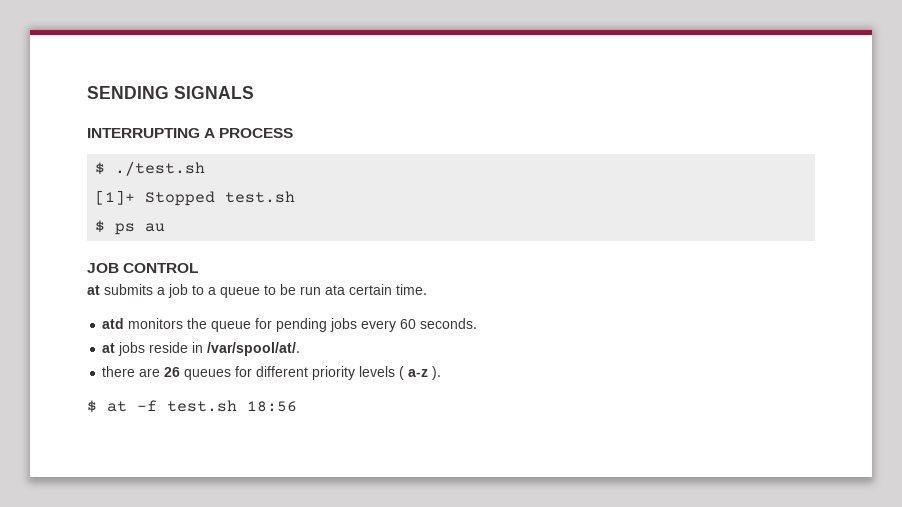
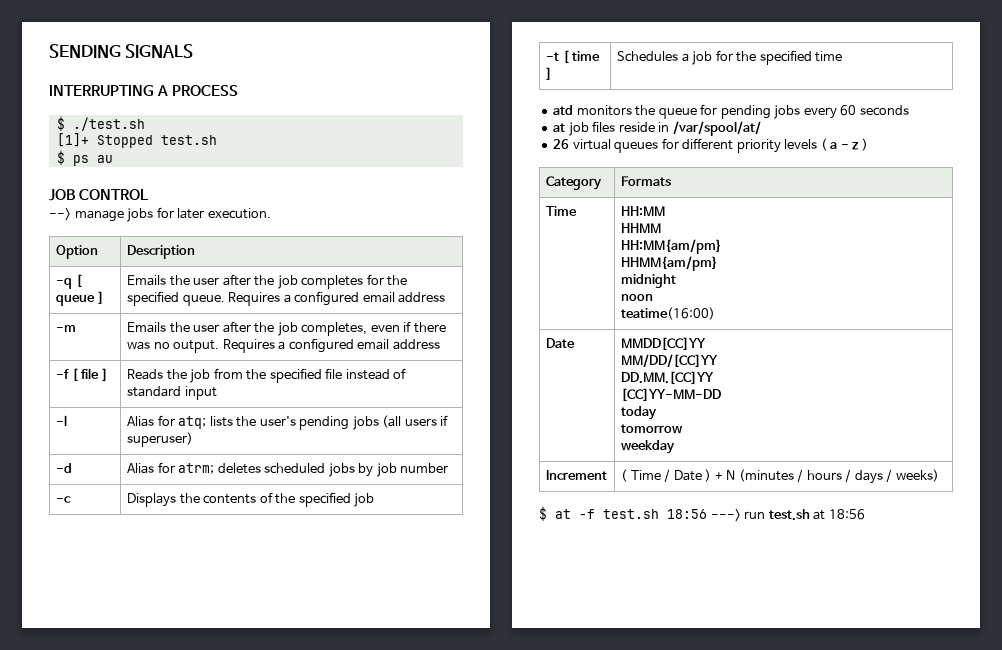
[87,284,427,298] at submits a job to a queue to be run ata certain time. -> [49,207,271,222] [55,245,98,259] [126,245,195,259] [55,274,82,289] [55,291,104,306] [126,274,408,289] [126,291,446,306] [55,325,76,332] [126,321,446,336] [126,338,440,353] [55,368,108,382] [126,368,407,383] [126,386,217,400] [55,415,67,426] [126,415,449,430] [126,432,193,447] [55,463,72,473] [126,462,449,477] [55,496,71,503] [126,492,375,507] [545,50,601,64] [545,67,552,81] [616,50,843,65] --> manage jobs for later execution. // Option | Description // -q [ queue ] | Emails the user after the job completes for the specified queue. Requires a configured email address // -m | Emails the user after the job completes, even if there was no output. Requires a configured email address // -f [ file ] | Reads the job from the specified file instead of standard input // -l | Alias for atq; lists the user's pending jobs (all users if superuser) // -d | Alias for atrm; deletes scheduled jobs by job number // -c | Displays the contents of the specified job // -t [ time ] | Schedules a job for the specified time
[420,318,478,329] [102,342,301,356] [102,366,181,377] seconds. // at jobs reside in /var/spool/at/. // there are 26 -> [859,105,909,116] [553,121,761,136] [553,139,611,150] seconds // at job files reside in /var/spool/at/ // 26 virtual
[408,366,442,380] a-z ). -> [830,138,868,151] [545,176,602,190] [620,176,671,186] [545,206,577,216] [620,206,665,216] [620,223,661,233] [620,239,722,254] [620,256,718,271] [620,274,676,288] [620,294,653,301] [620,307,715,320] [545,338,575,348] [620,337,706,351] [620,354,718,368] [620,371,714,385] [620,388,721,402] [620,406,657,420] [620,424,683,434] [620,440,675,454] [545,470,607,480] [620,469,939,484] a - z ) // Category | Formats // Time | HH:MM // HHMM // HH:MM{am/pm} // HHMM{am/pm} // midnight // noon // teatime(16:00) // Date | MMDD[CC]YY // MM/DD/[CC]YY // DD.MM.[CC]YY // [CC]YY-MM-DD // today // tomorrow // weekday // Increment | ( Time / Date ) + N (minutes / hours / days / weeks)
(297, 406) none -> [710,509,865,522] ---> run test.sh at 18:56

